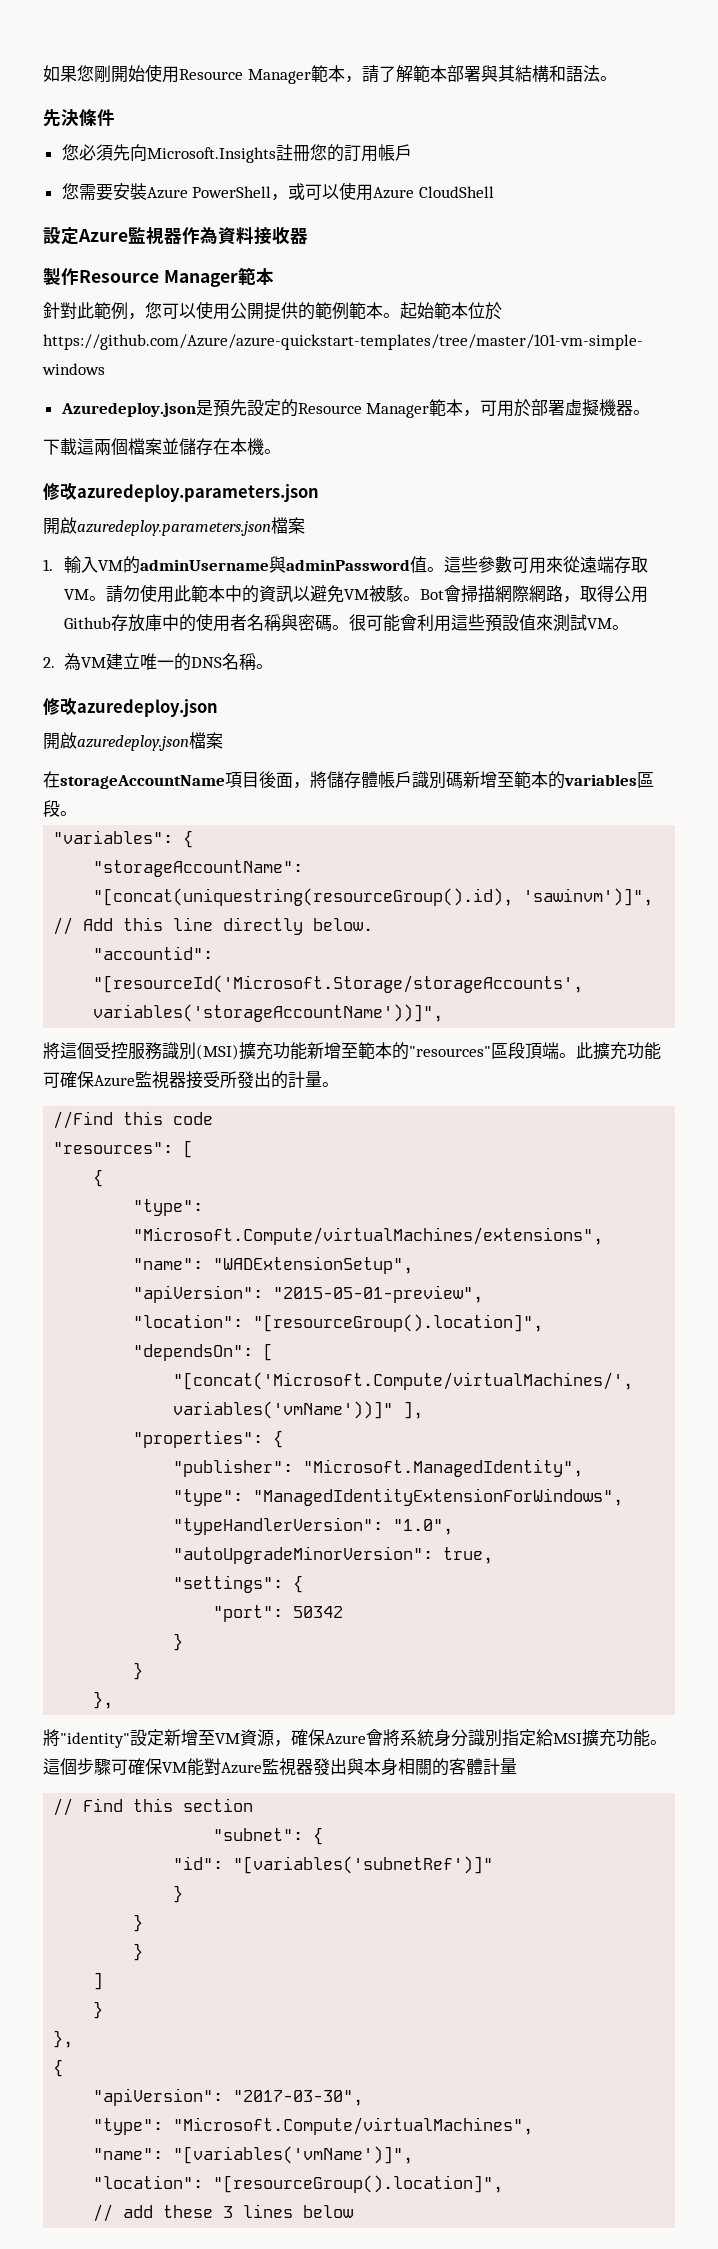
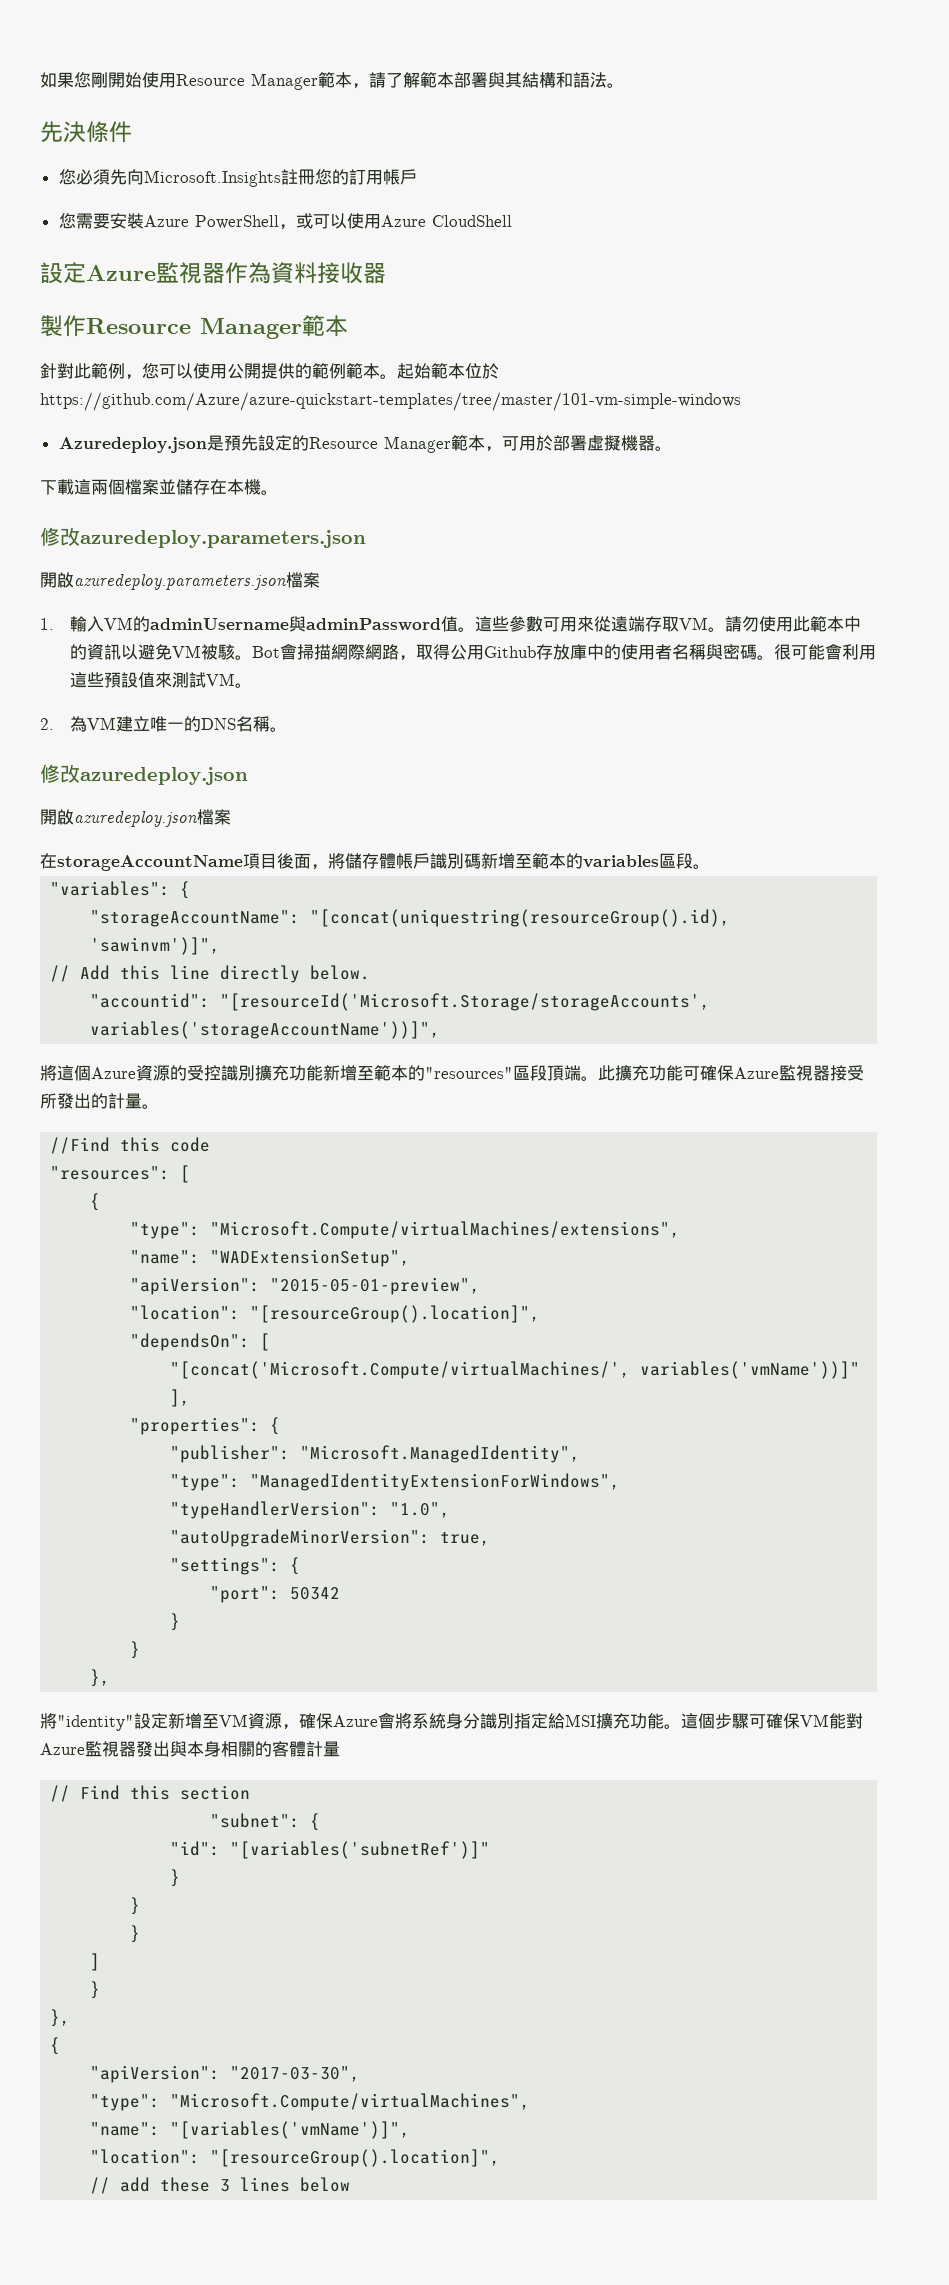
[94,1042,239,1060] 受控服務識別(MSI) -> [91,1065,255,1081] Azure資源的受控識別

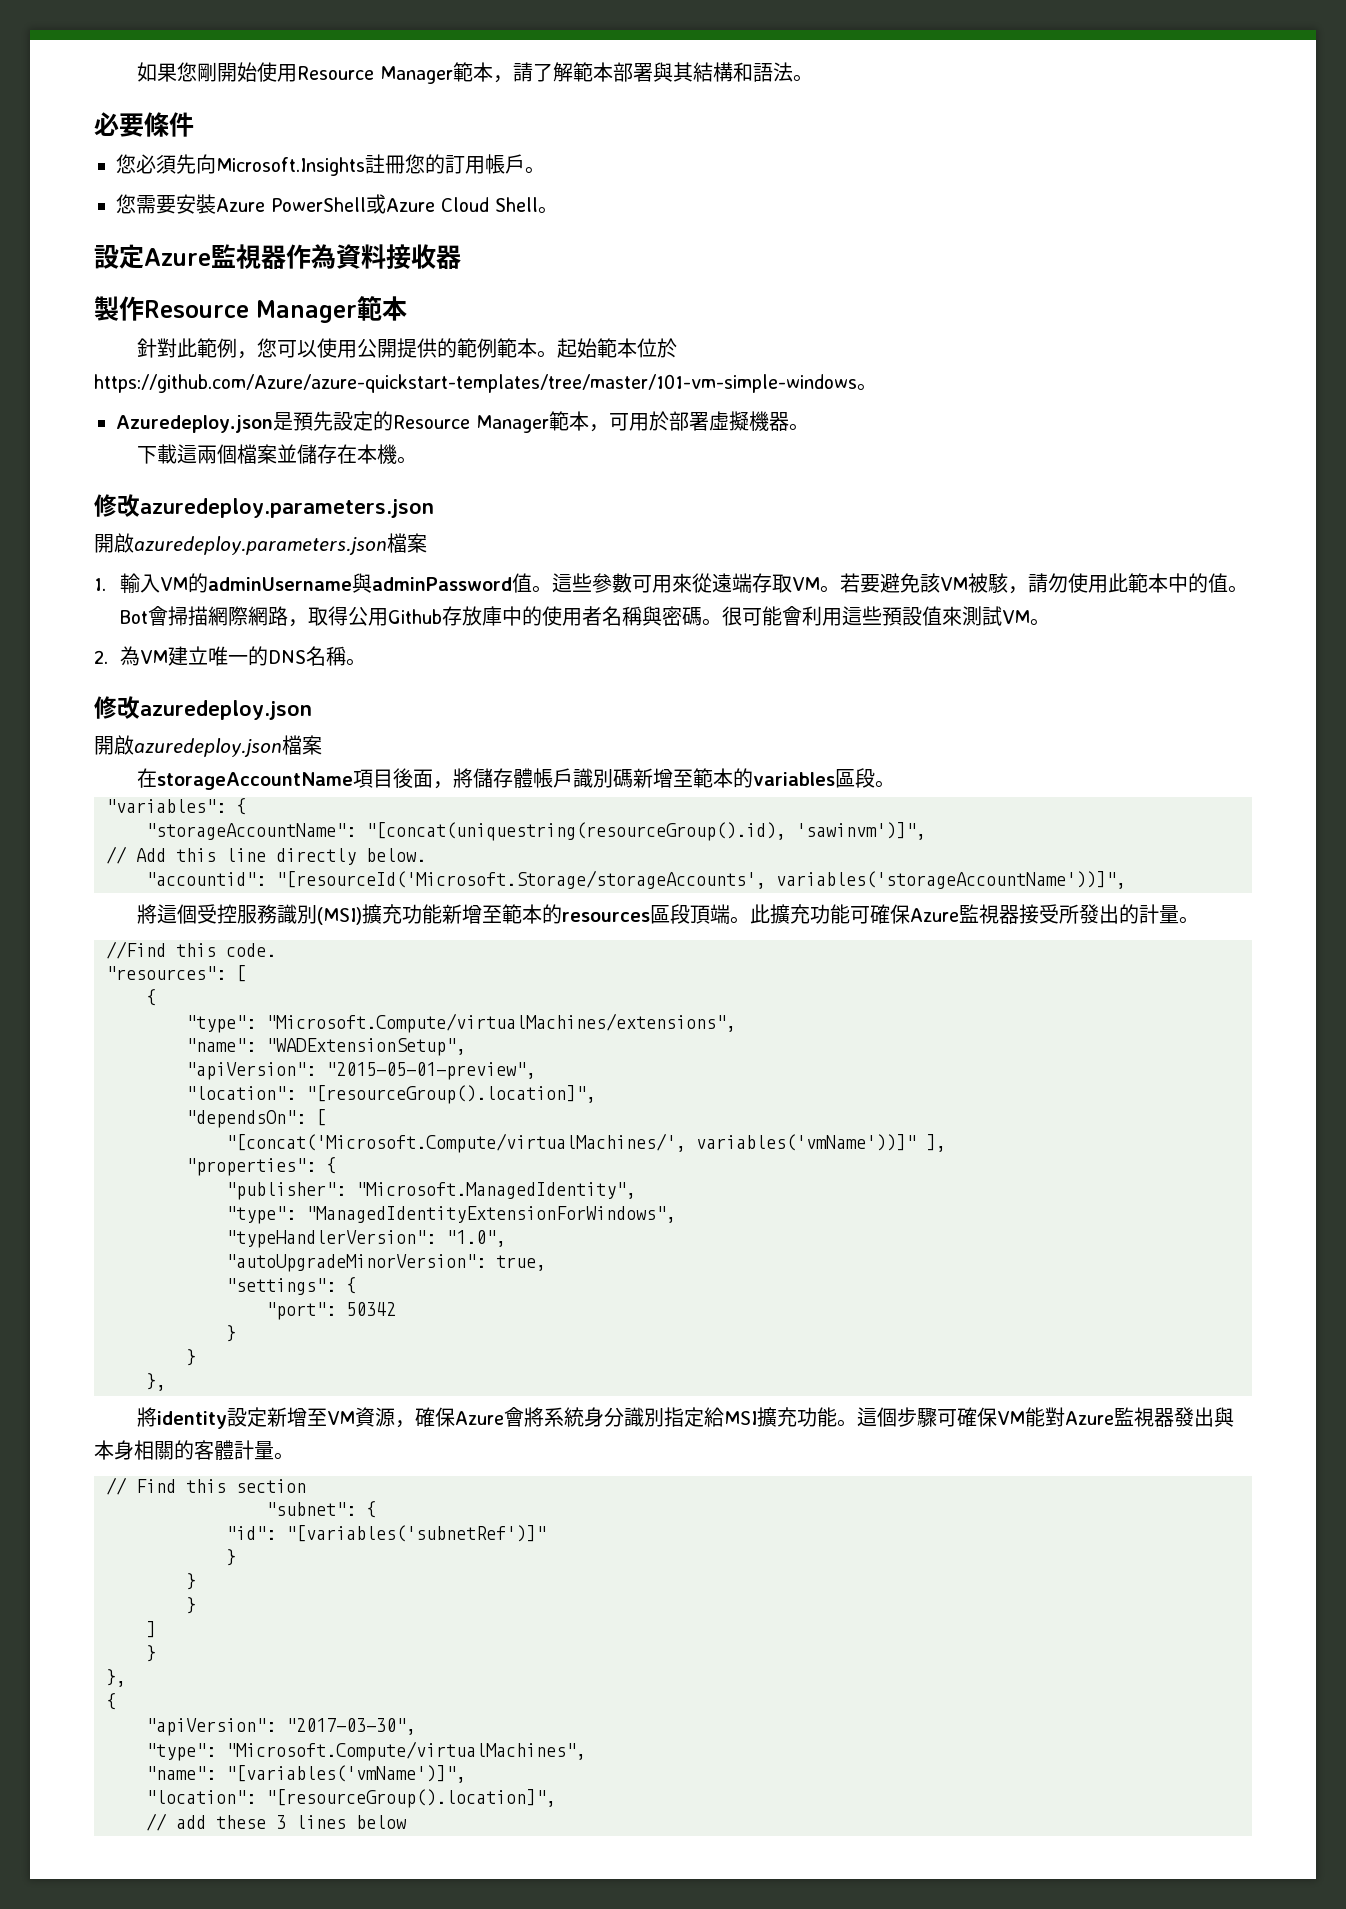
[40,121,86,143] 先決 -> [94,112,144,137] 必要
(417, 177) none -> [525,166,545,174] 。
[278,213,512,230] ，或可以使用Azure CloudShell -> [366,194,558,214] 或Azure Cloud Shell。
(741, 401) none -> [856,383,877,391] 。
(726, 629) none -> [839,573,1028,594] 若要避免該VM被駭，
[87,644,236,660] 資訊以避免VM被駭 -> [1207,573,1228,593] 值
[91,1065,255,1081] Azure資源的受控識別 -> [196,904,362,925] 受控服務識別(MSI)
[425,1067,513,1079] "resources" -> [561,912,650,922] resources
[170,1137,211,1152] code -> [226,943,276,957] code.
[57,1715,134,1731] "identity" -> [156,1411,227,1429] identity
(340, 1749) none -> [274,1452,294,1460] 。

